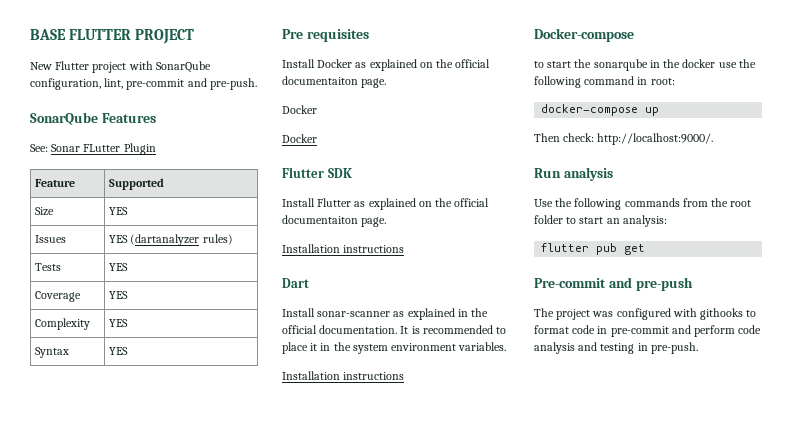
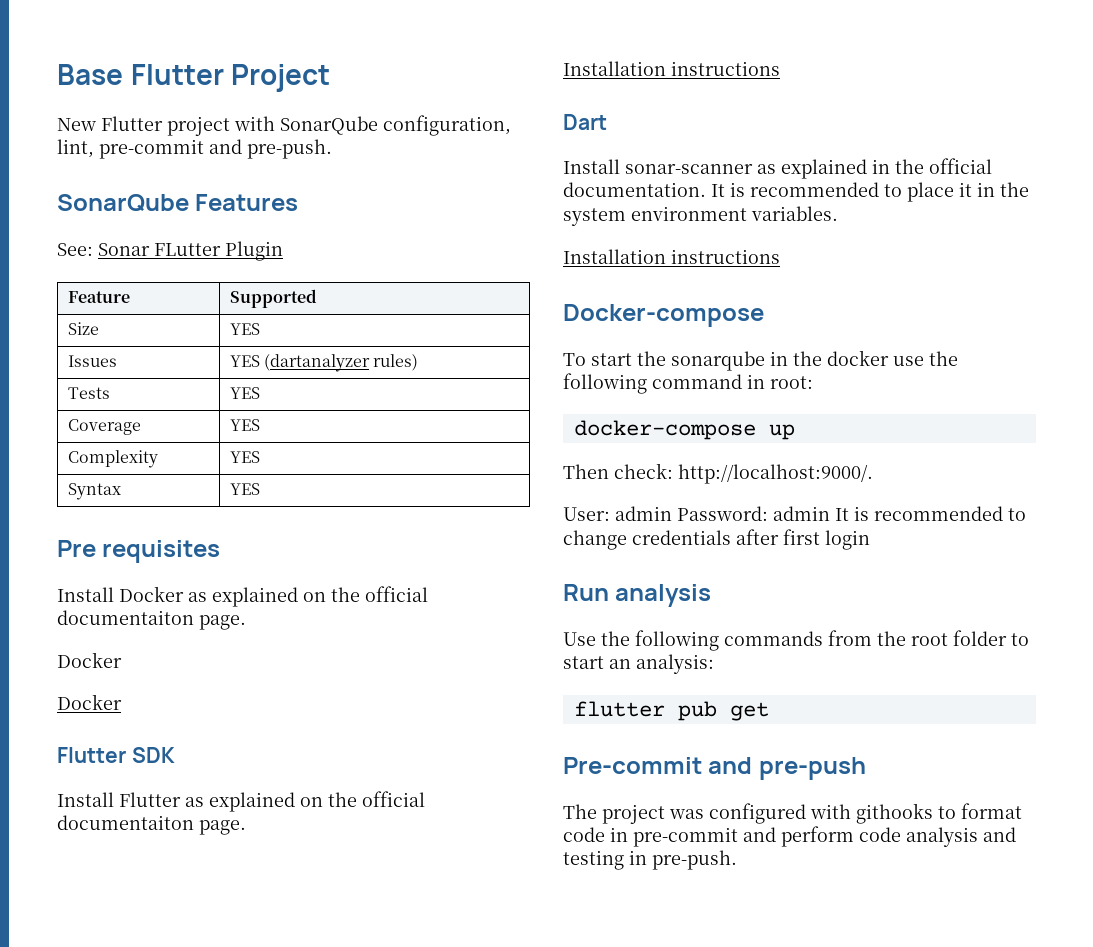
[30,29,195,44] BASE FLUTTER PROJECT -> [57,64,331,92] Base Flutter Project
[534,61,544,68] to -> [563,353,586,366] To
(714, 139) none -> [563,506,1026,521] [563,529,870,550] // User: admin Password: admin It is recommended to change credentials after first login

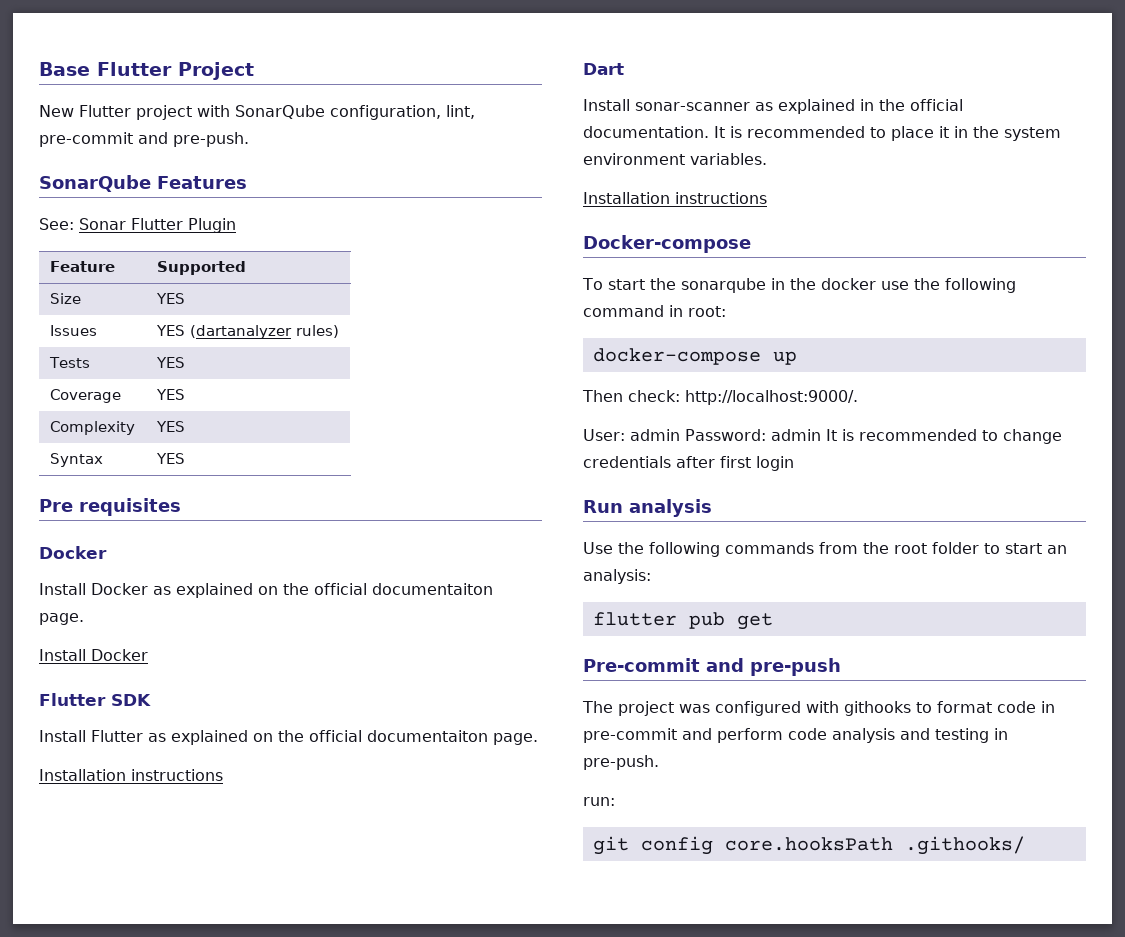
[154,243,221,256] FLutter -> [131,218,183,230] Flutter
(221, 551) none -> [39,546,107,559] // Docker
[57,652,122,668] Docker // -> [39,649,86,661] Install
(737, 860) none -> [583,797,615,806] [592,836,1025,855] // run: // git config core.hooksPath .githooks/

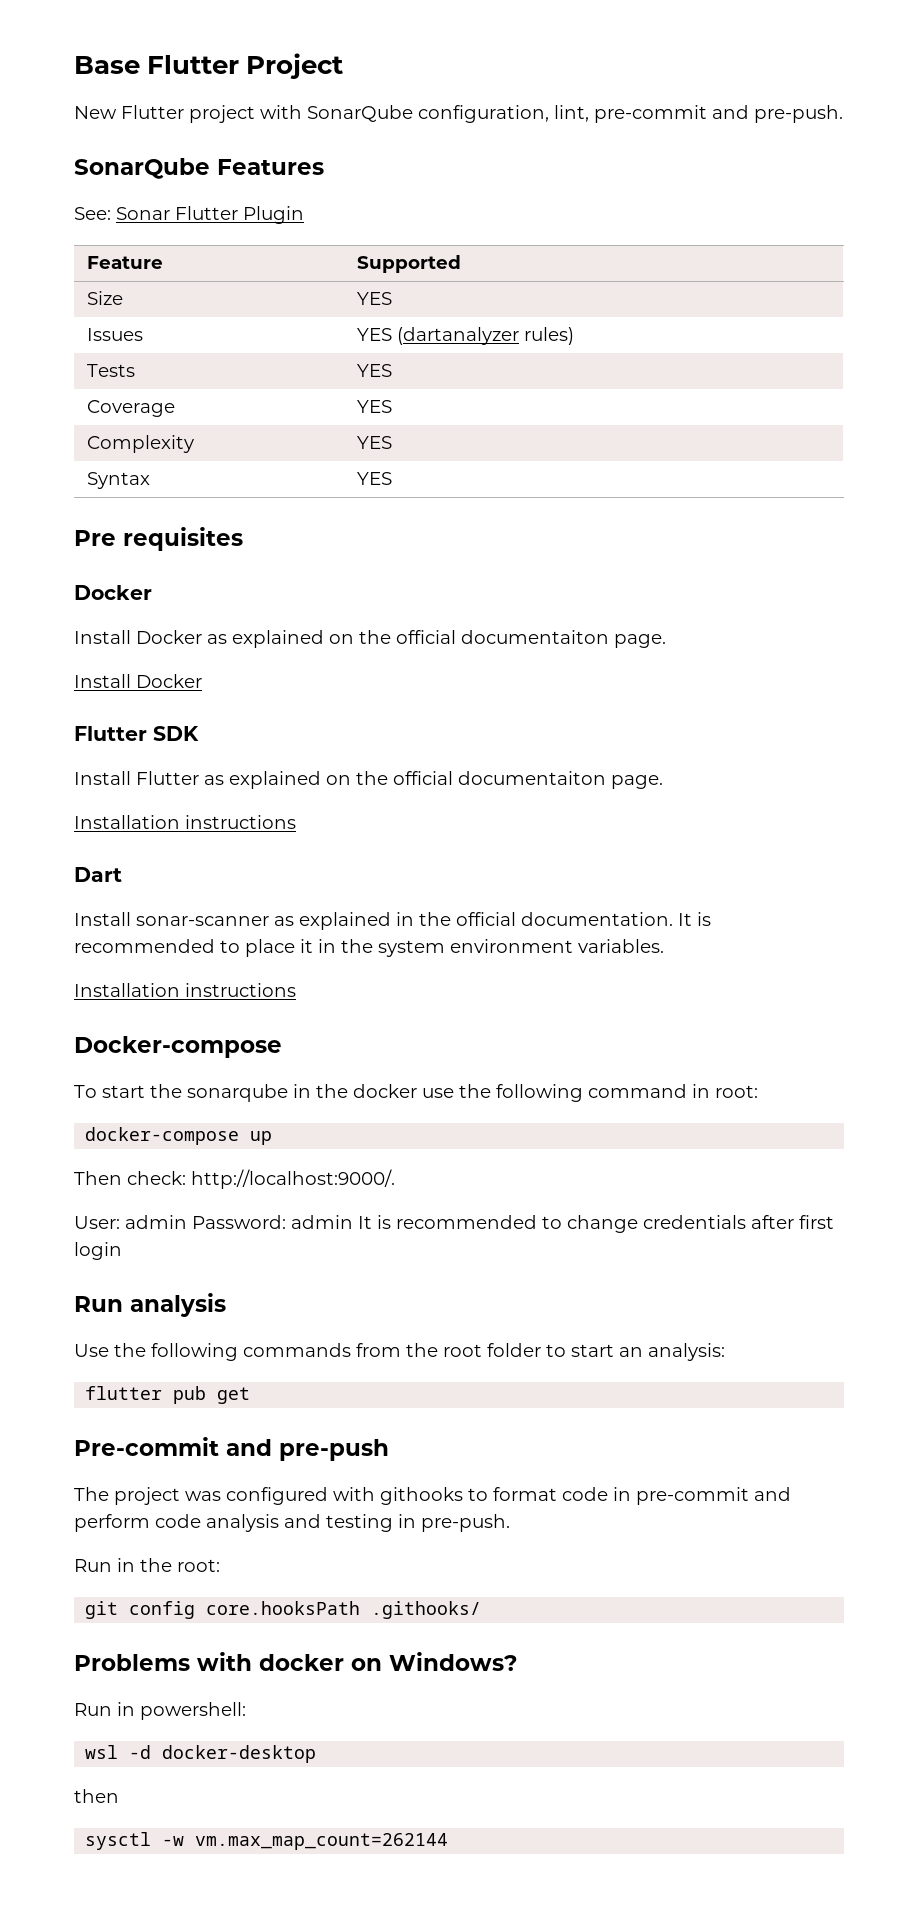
[583,797,615,806] run: -> [74,1558,220,1572] Run in the root:
(1025, 845) none -> [74,1652,518,1671] [74,1702,246,1720] [85,1745,317,1763] [74,1789,119,1803] [85,1832,449,1850] // Problems with docker on Windows? // Run in powershell: // wsl -d docker-desktop // then // sysctl -w vm.max_map_count=262144

